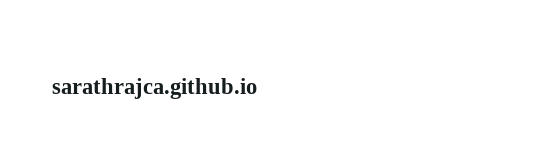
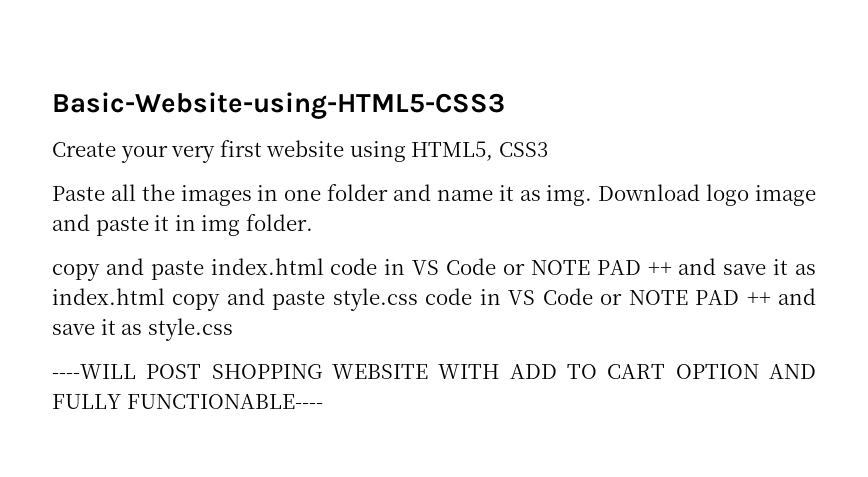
[52,78,257,99] sarathrajca.github.io -> [52,92,505,119] [52,140,548,163] [52,184,816,206] [52,214,313,236] [52,258,817,281] [52,288,816,311] [52,318,233,341] [52,364,817,379] [52,394,323,409] Basic-Website-using-HTML5-CSS3 // Create your very first website using HTML5, CSS3 // Paste all the images in one folder and name it as img. Download logo image and paste it in img folder. // copy and paste index.html code in VS Code or NOTE PAD ++ and save it as index.html copy and paste style.css code in VS Code or NOTE PAD ++ and save it as style.css // ----WILL POST SHOPPING WEBSITE WITH ADD TO CART OPTION AND FULLY FUNCTIONABLE----

